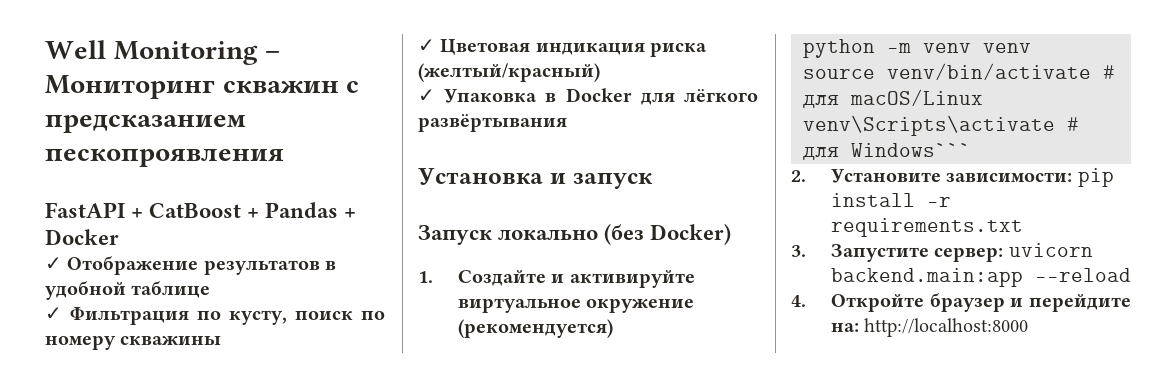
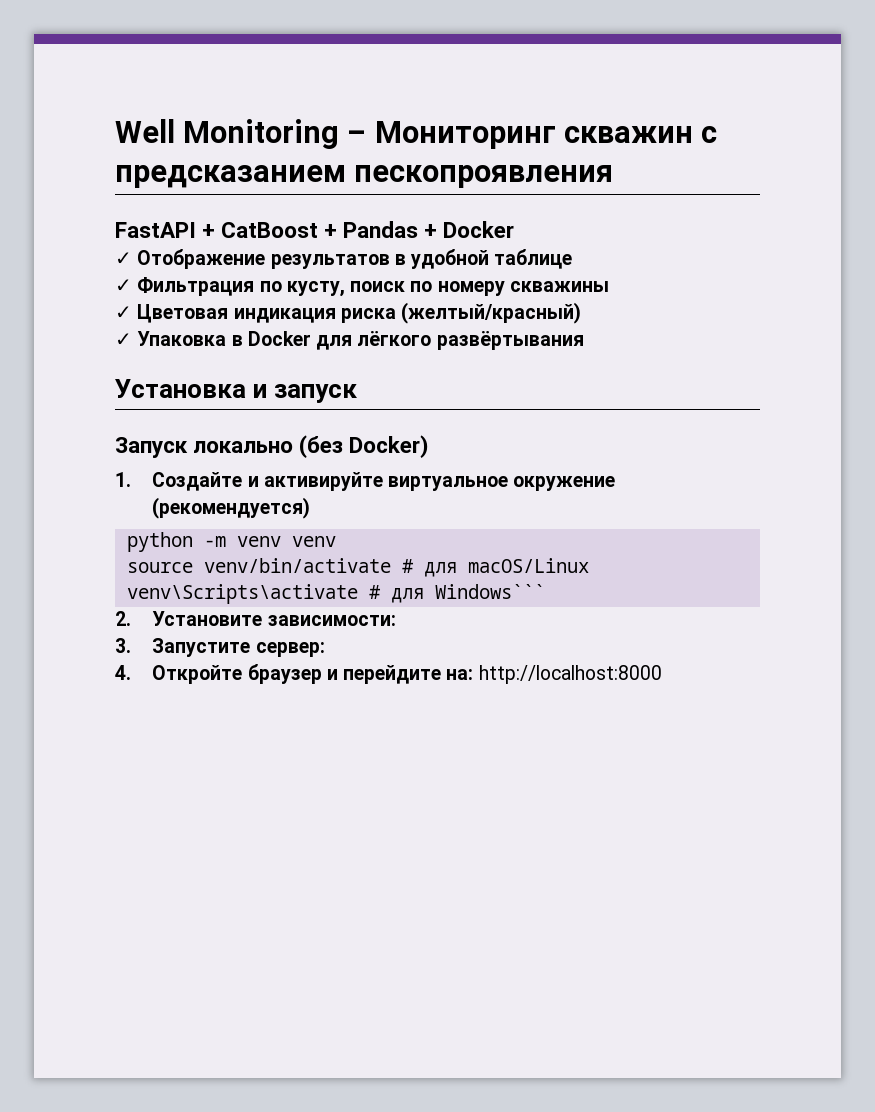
[1077,168,1114,187] [830,193,951,207] [830,218,1023,237] pip install -r requirements.txt -> (396, 620) none
[1008,243,1093,257] [830,268,1131,287] uvicorn backend.main:app --reload -> (325, 649) none

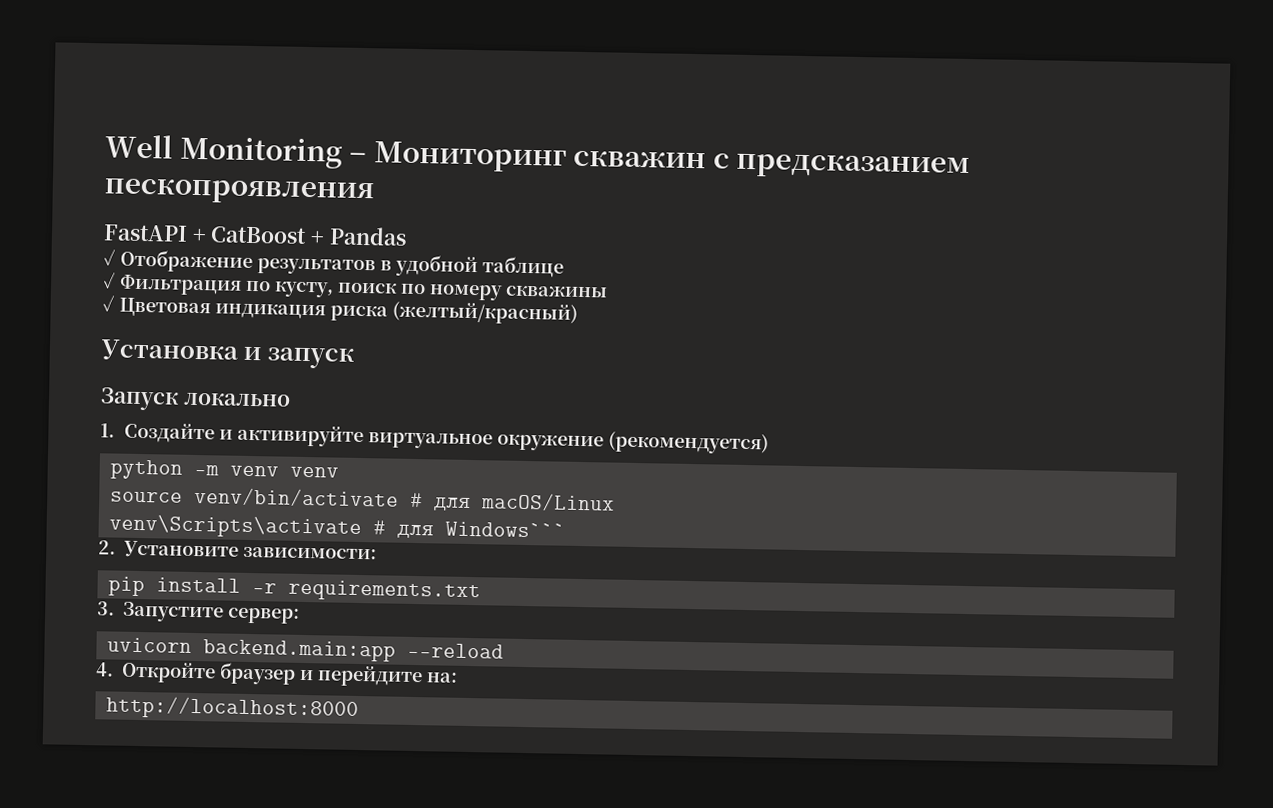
[424,221,515,238] + Docker -> (407, 236) none
[115,331,584,350] // ✓ Упаковка в Docker для лёгкого развёртывания -> (578, 313) none
[299,435,429,458] (без Docker) -> (291, 399) none
(396, 620) none -> [107,576,481,603] // pip install -r requirements.txt
(325, 649) none -> [106,637,504,662] // uvicorn backend.main:app --reload
(474, 674) none -> (458, 677) //

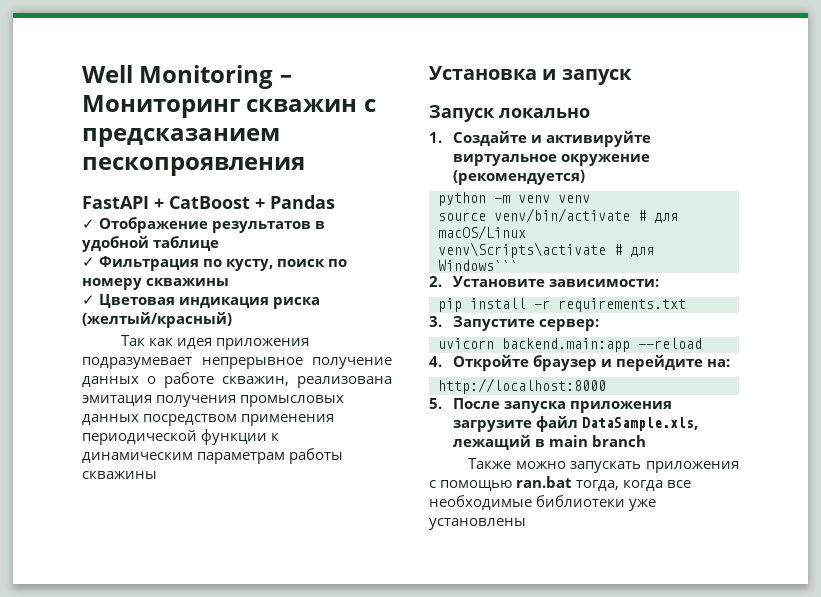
(578, 313) none -> [120,335,309,350] [82,357,392,369] [82,372,392,388] [82,395,345,407] [82,414,335,426] [82,429,280,445] [82,448,344,464] [82,471,157,479] // Так как идея приложения подразумевает непрерывное получение данных о работе скважин, реализована эмитация получения промысловых данных посредством применения периодической функции к динамическим параметрам работы скважины
(359, 708) none -> [429,398,672,413] [452,416,698,432] [452,435,646,450] [467,458,739,473] [429,476,692,491] [429,495,657,511] [429,518,526,530] // 5. После запуска приложения загрузите файл DataSample.xls, лежащий в main branch // Также можно запускать приложения с помощью ran.bat тогда, когда все необходимые библиотеки уже установлены

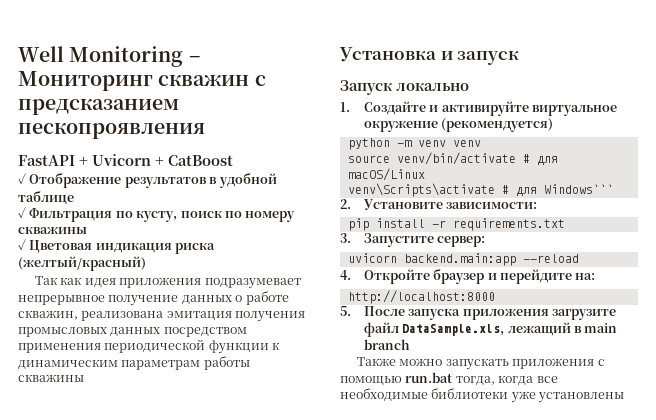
(164, 203) none -> [92,154,164,166] Uvicorn +
[255,195,335,209] + Pandas -> (233, 160) none
[516,476,573,488] ran.bat -> [405,372,453,383] run.bat

